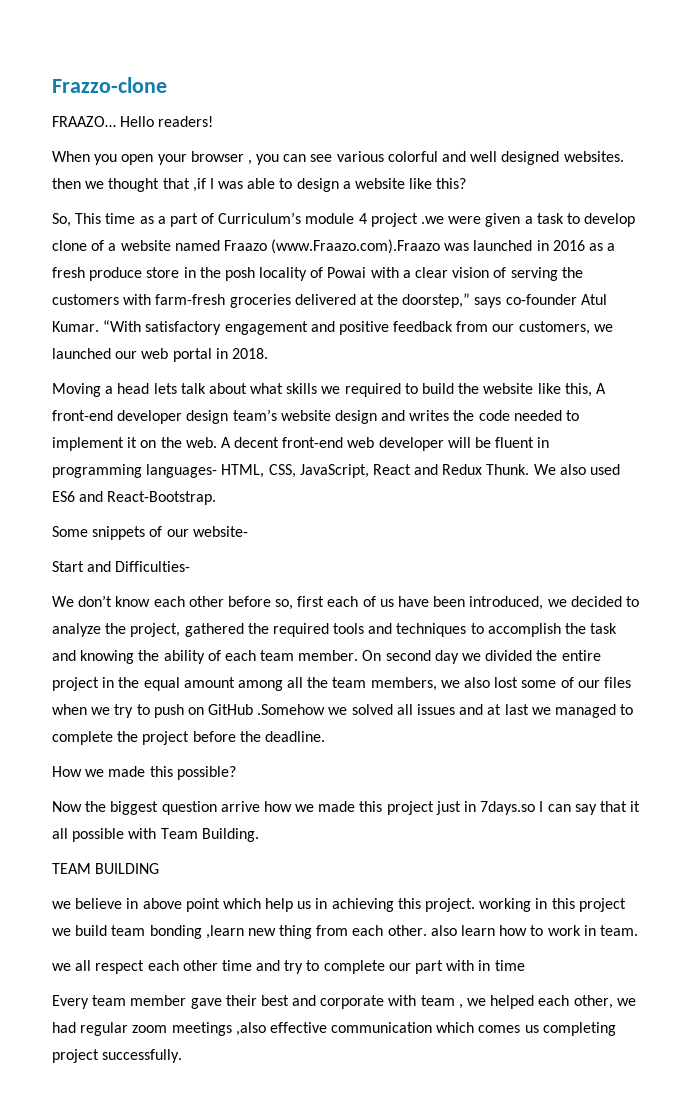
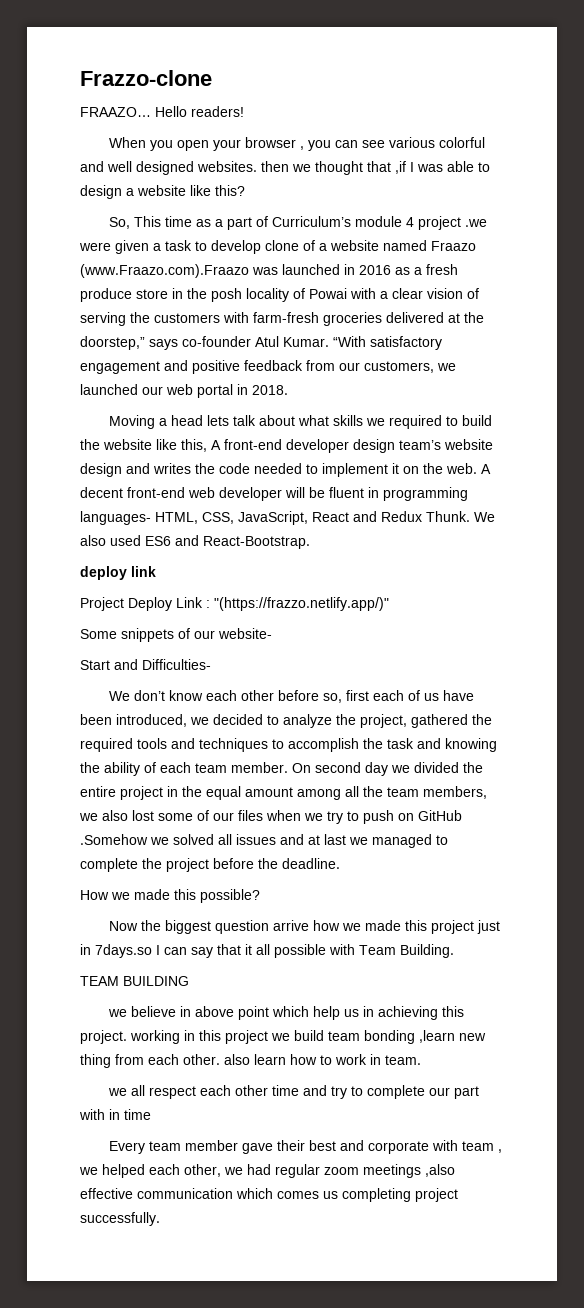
(217, 498) none -> [80,566,156,580] [80,597,389,611] // deploy link // Project Deploy Link : "(https://frazzo.netlify.app/)"

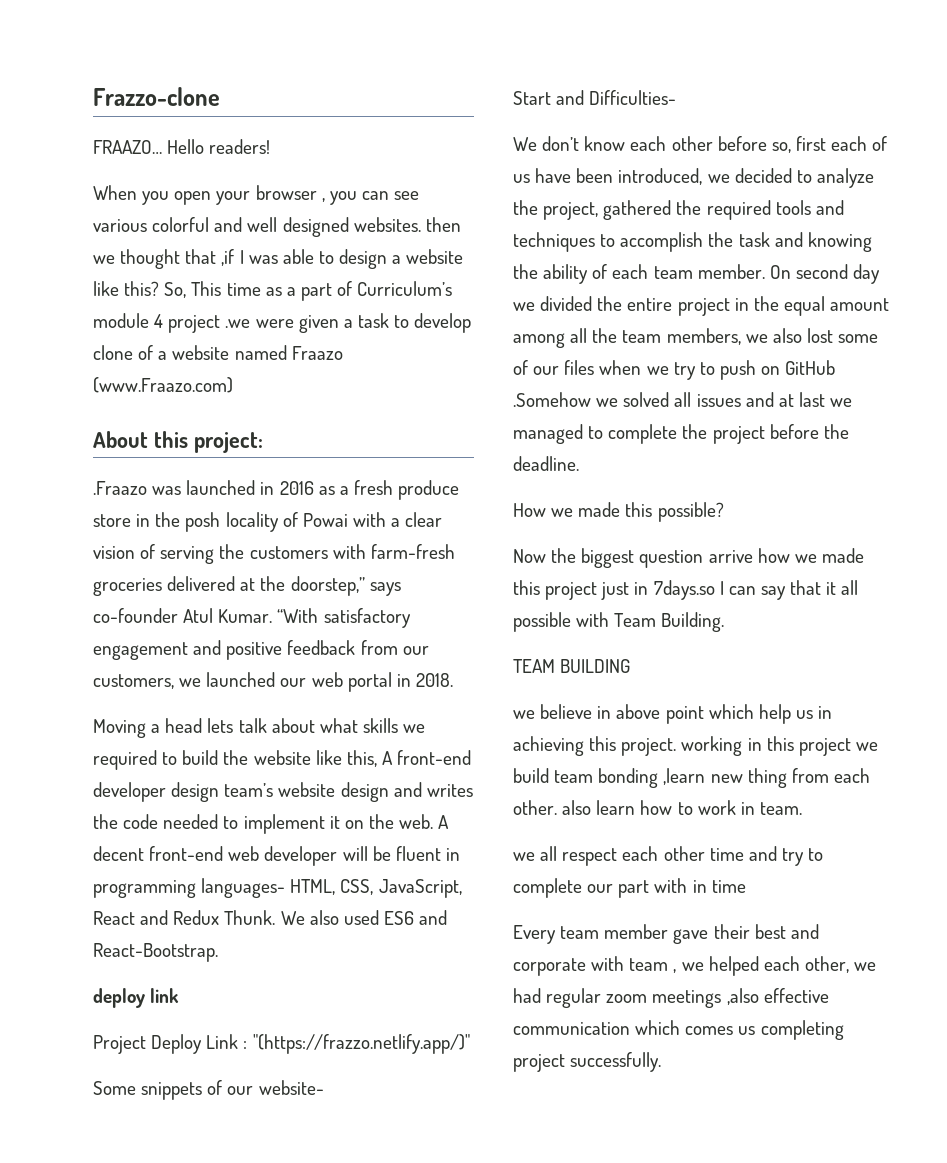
(245, 190) // -> (160, 288) none
[80,264,249,278] (www.Fraazo.com).Fraazo -> [93,377,233,393] [93,431,263,453] [93,481,147,495] (www.Fraazo.com) // About this project: // .Fraazo

